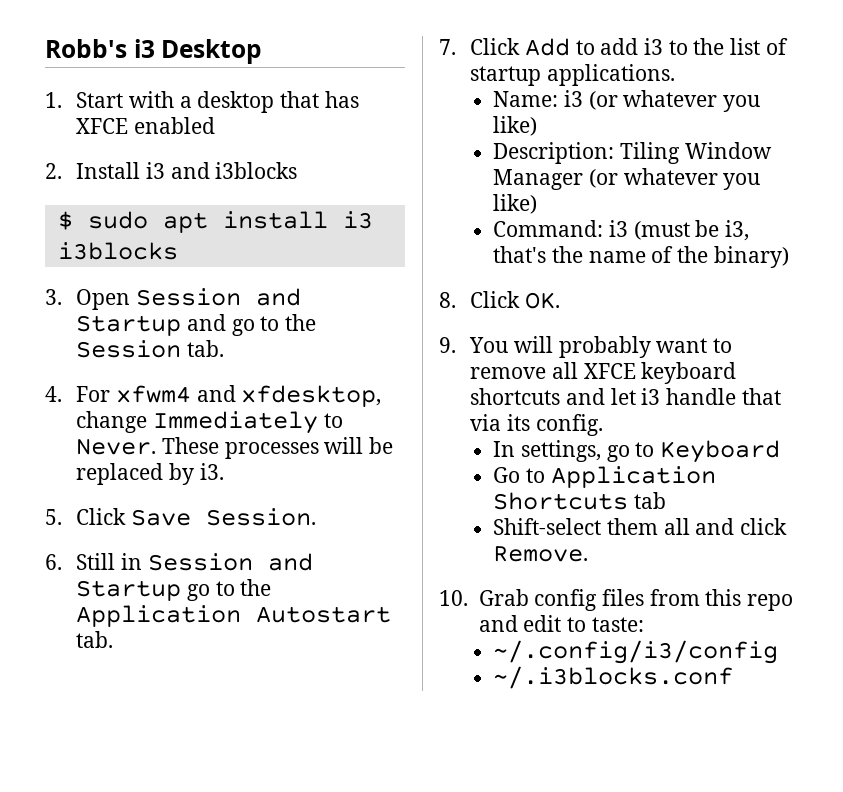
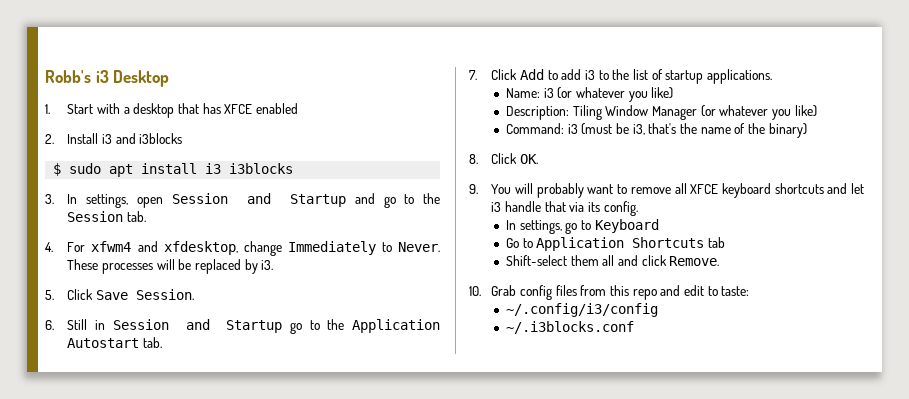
[76,289,131,310] Open -> [67,194,163,208] In settings, open

